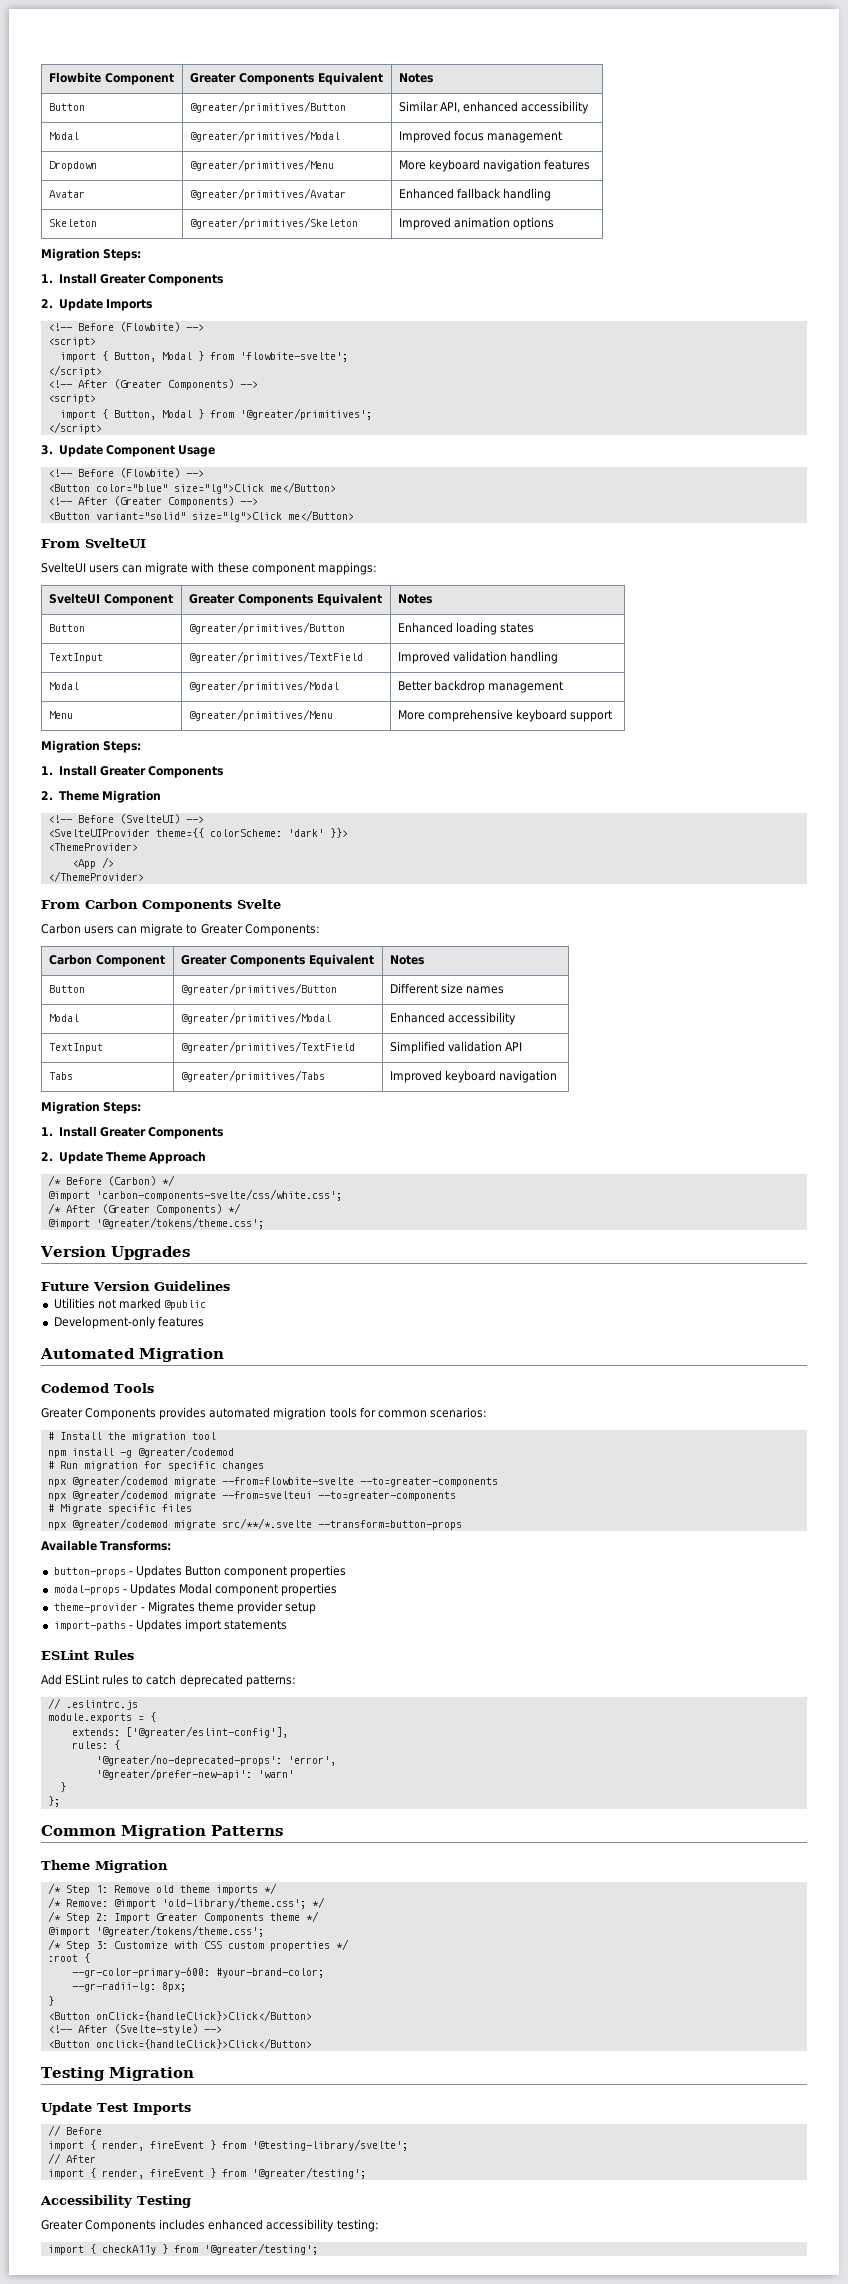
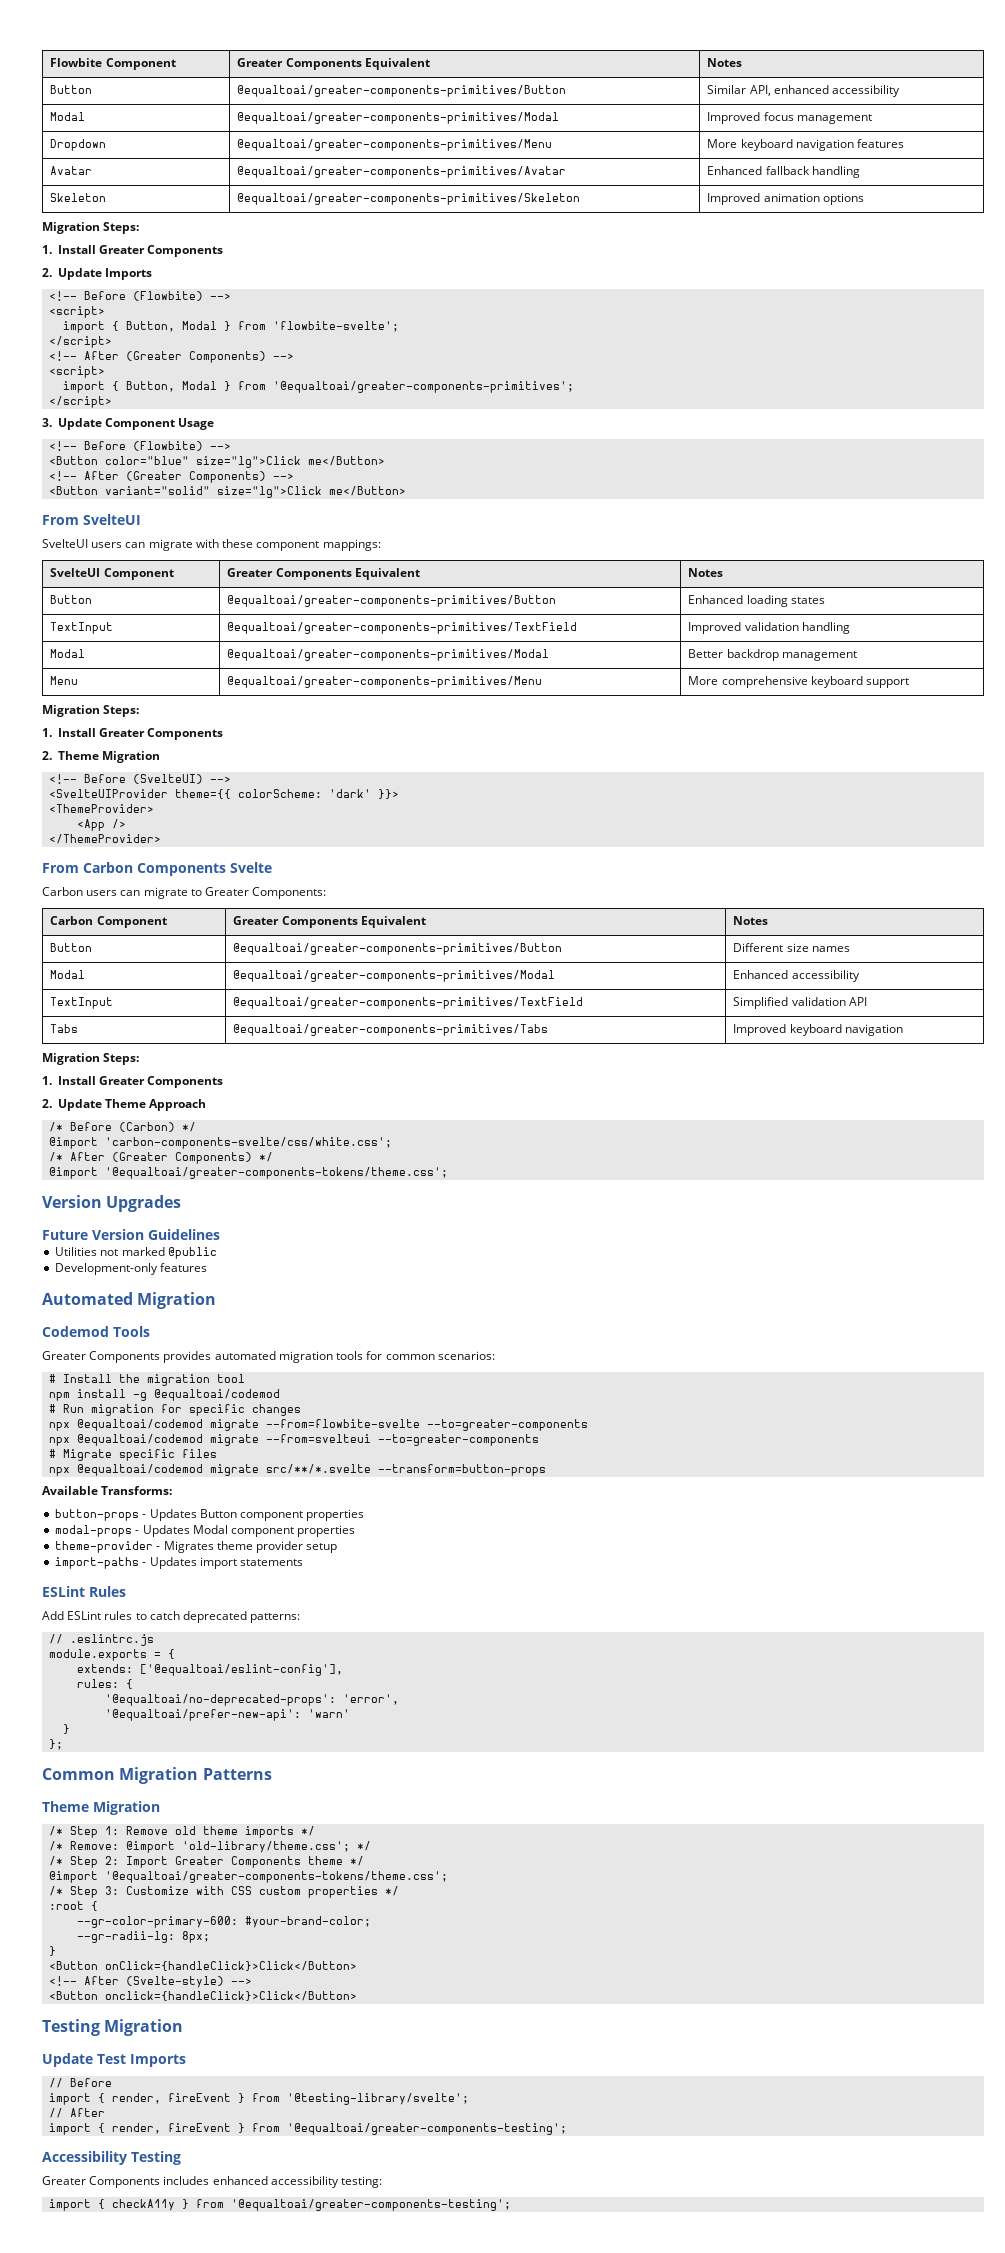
[189,101,346,113] @greater/primitives/Button -> [237,85,567,97] @equaltoai/greater-components-primitives/Button
[189,130,340,142] @greater/primitives/Modal -> [237,112,560,124] @equaltoai/greater-components-primitives/Modal
[189,159,334,171] @greater/primitives/Menu -> [237,139,553,151] @equaltoai/greater-components-primitives/Menu
[189,188,346,200] @greater/primitives/Avatar -> [237,166,567,178] @equaltoai/greater-components-primitives/Avatar
[189,217,358,229] @greater/primitives/Skeleton -> [237,193,581,205] @equaltoai/greater-components-primitives/Skeleton
[239,408,372,420] '@greater/primitives'; -> [273,381,575,393] '@equaltoai/greater-components-primitives';
[188,622,345,634] @greater/primitives/Button -> [227,595,557,607] @equaltoai/greater-components-primitives/Button
[188,651,363,663] @greater/primitives/TextField -> [227,622,578,634] @equaltoai/greater-components-primitives/TextField
[188,680,339,692] @greater/primitives/Modal -> [227,649,550,661] @equaltoai/greater-components-primitives/Modal
[188,709,333,721] @greater/primitives/Menu -> [227,676,543,688] @equaltoai/greater-components-primitives/Menu
[180,983,337,995] @greater/primitives/Button -> [233,943,563,955] @equaltoai/greater-components-primitives/Button
[180,1012,331,1024] @greater/primitives/Modal -> [233,970,556,982] @equaltoai/greater-components-primitives/Modal
[180,1041,355,1053] @greater/primitives/TextField -> [233,997,584,1009] @equaltoai/greater-components-primitives/TextField
[180,1070,325,1082] @greater/primitives/Tabs -> [233,1024,549,1036] @equaltoai/greater-components-primitives/Tabs
[95,1217,264,1229] '@greater/tokens/theme.css'; -> [105,1167,449,1179] '@equaltoai/greater-components-tokens/theme.css';
[137,1446,234,1458] @greater/codemod -> [154,1389,281,1401] @equaltoai/codemod
[71,1475,168,1487] @greater/codemod -> [77,1419,204,1431] @equaltoai/codemod
[71,1489,168,1501] @greater/codemod -> [77,1434,204,1446] @equaltoai/codemod
[71,1518,168,1530] @greater/codemod -> [77,1464,204,1476] @equaltoai/codemod
[125,1726,288,1738] ['@greater/eslint-config'], -> [140,1664,344,1676] ['@equaltoai/eslint-config'],
[95,1754,282,1766] '@greater/no-deprecated-props': -> [105,1694,337,1706] '@equaltoai/no-deprecated-props':
[95,1768,252,1780] '@greater/prefer-new-api': -> [105,1709,302,1721] '@equaltoai/prefer-new-api':
[95,1925,264,1937] '@greater/tokens/theme.css'; -> [105,1871,449,1883] '@equaltoai/greater-components-tokens/theme.css';
[251,2167,366,2179] '@greater/testing'; -> [287,2123,568,2135] '@equaltoai/greater-components-testing';
[203,2243,318,2255] '@greater/testing'; -> [231,2199,512,2211] '@equaltoai/greater-components-testing';

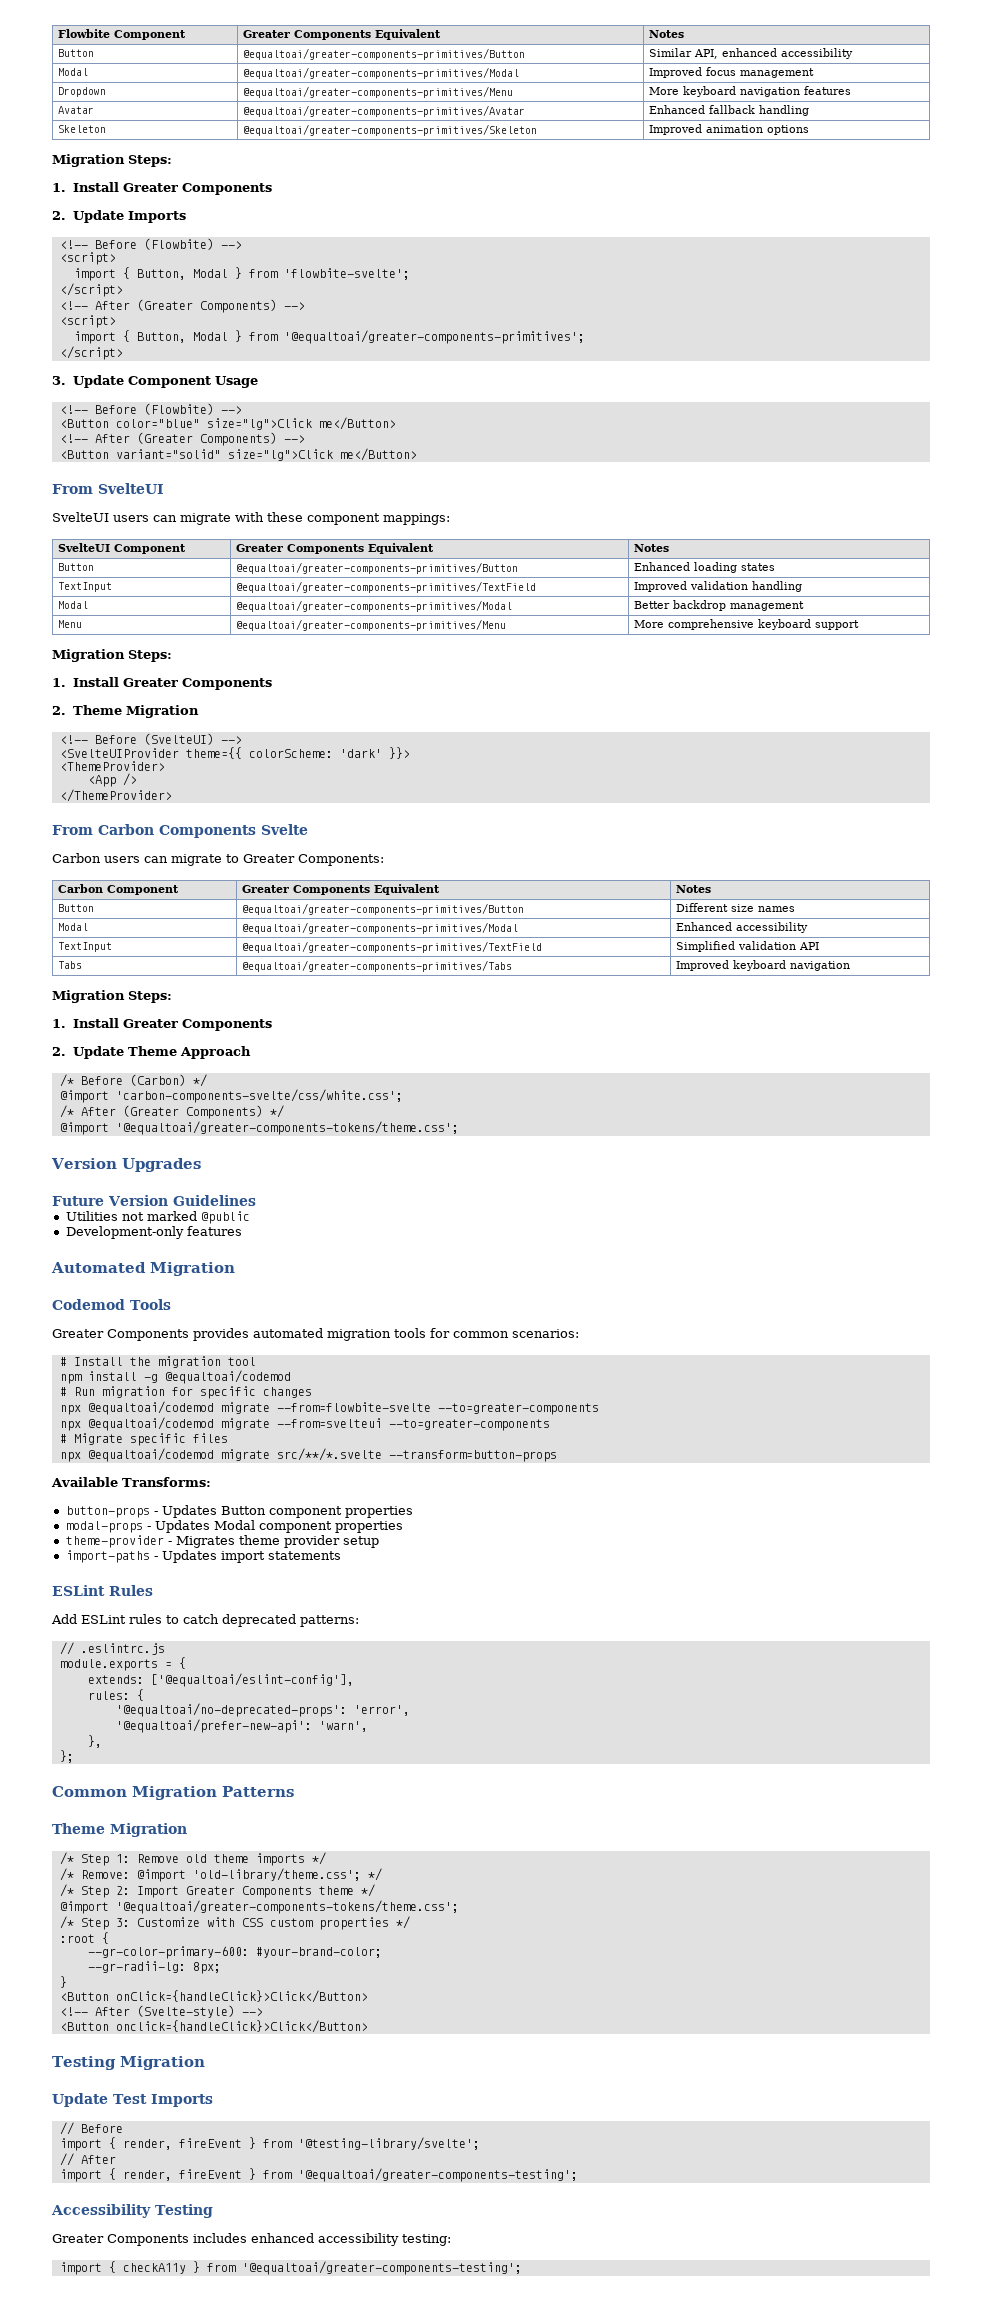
[308,1709,351,1718] [63,1724,71,1734] 'warn' // } -> [318,1721,368,1732] [87,1735,102,1748] 'warn', // },

